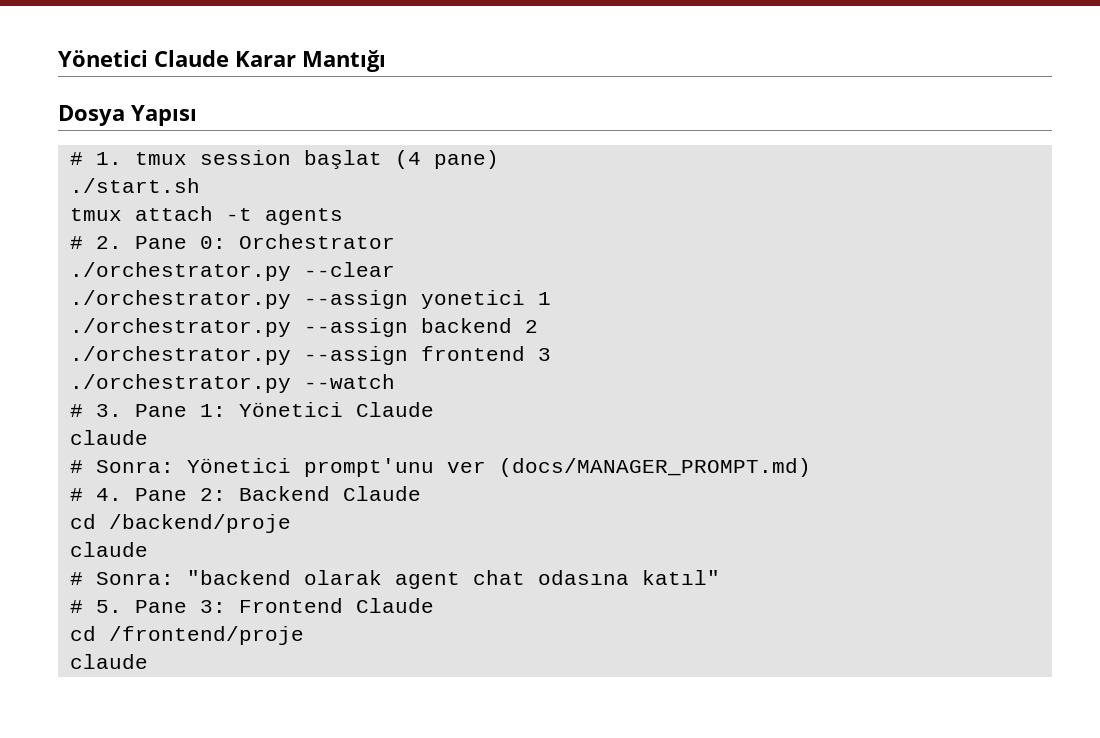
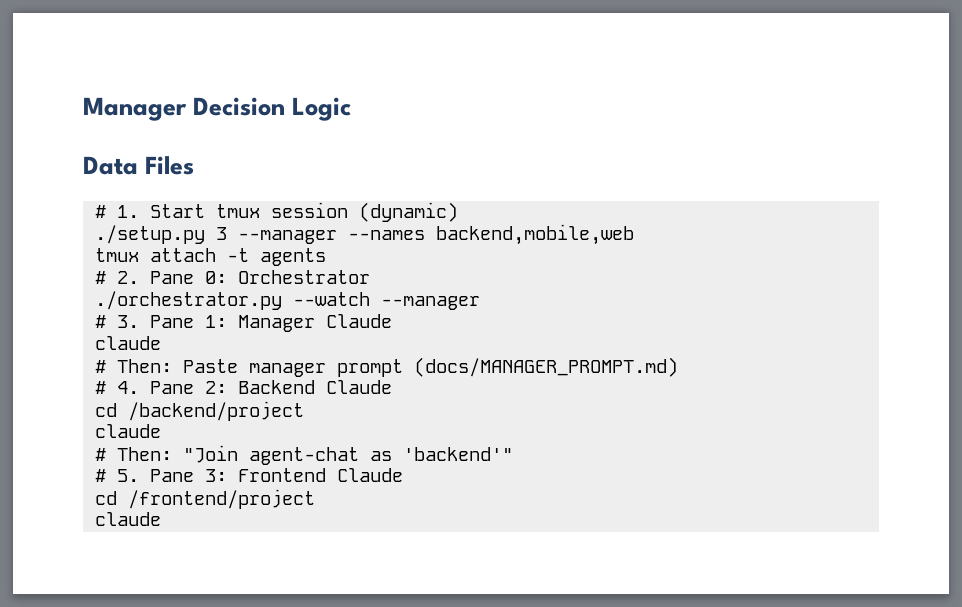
[58,50,386,72] [58,105,197,126] Yönetici Claude Karar Mantığı // Dosya Yapısı -> [83,97,352,121] [83,156,195,175] Manager Decision Logic // Data Files
(123, 158) none -> [149,204,205,218] Start
[304,150,500,169] [70,178,201,193] başlat (4 pane) // ./start.sh -> [358,202,458,222] [94,224,634,245] (dynamic) // ./setup.py 3 --manager --names backend,mobile,web
[70,262,396,281] [70,290,552,309] [70,318,539,337] [70,346,552,365] // ./orchestrator.py --clear // ./orchestrator.py --assign yonetici 1 // ./orchestrator.py --assign backend 2 // ./orchestrator.py --assign frontend 3 -> (370, 277) none
(396, 381) none -> [380,296,480,310] --manager
[239,402,344,417] Yönetici -> [237,315,315,332] Manager
[96,458,487,477] Sonra: Yönetici prompt'unu ver -> [116,359,403,377] Then: Paste manager prompt
[109,514,292,533] [70,542,149,557] [70,570,721,589] /backend/proje // claude // # Sonra: "backend olarak agent chat odasına katıl" -> [127,401,304,421] [94,424,161,438] [94,445,513,465] /backend/project // claude // # Then: "Join agent-chat as 'backend'"
[109,626,305,645] /frontend/proje -> [127,489,315,509] /frontend/project

